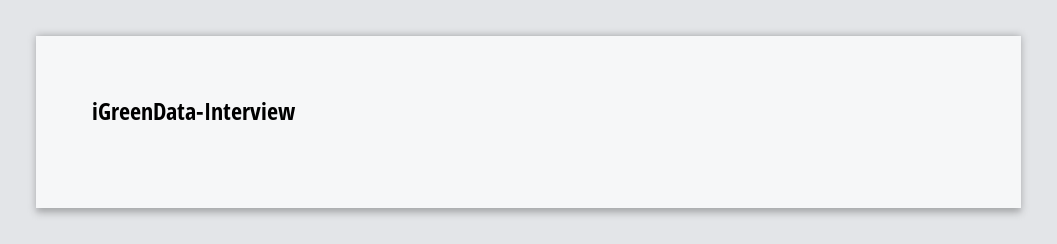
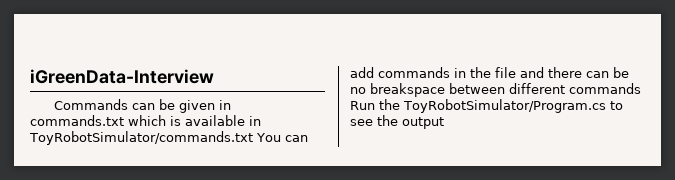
(296, 111) none -> [53,99,231,113] [30,115,261,126] [29,131,308,145] [350,67,629,78] [350,83,641,97] [350,99,623,113] [350,115,444,129] // Commands can be given in commands.txt which is available in ToyRobotSimulator/commands.txt You can add commands in the file and there can be no breakspace between different commands Run the ToyRobotSimulator/Program.cs to see the output

